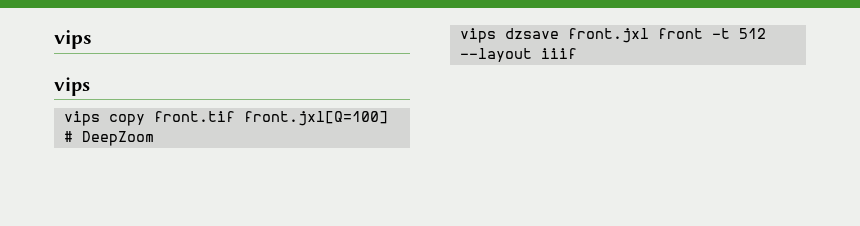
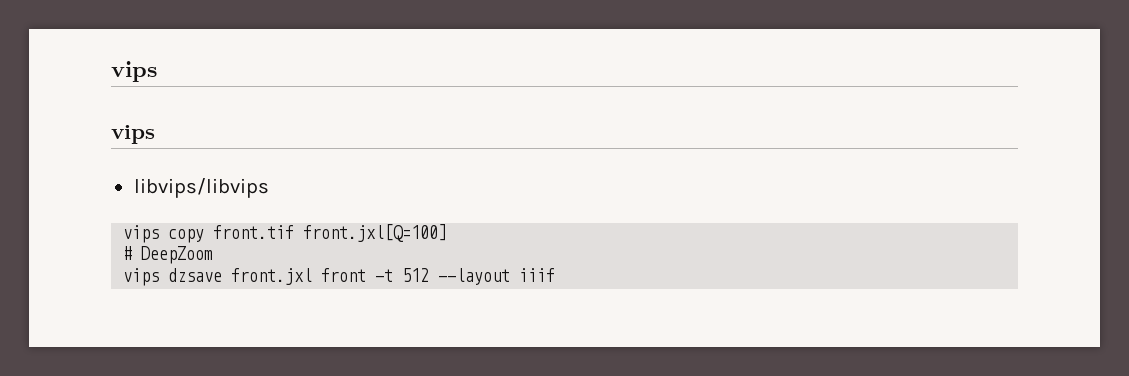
[54,30,92,49] [54,77,90,96] vips // vips -> [111,61,157,82] [111,125,155,144] [133,178,269,198] vips // vips // libvips/libvips

